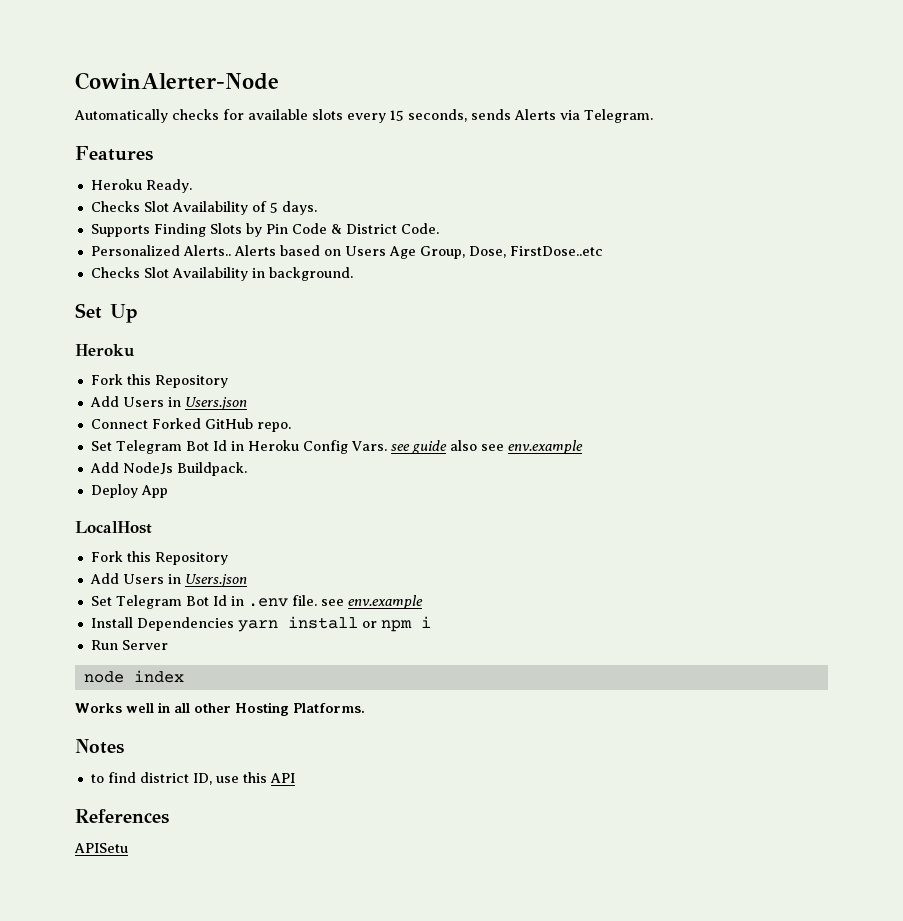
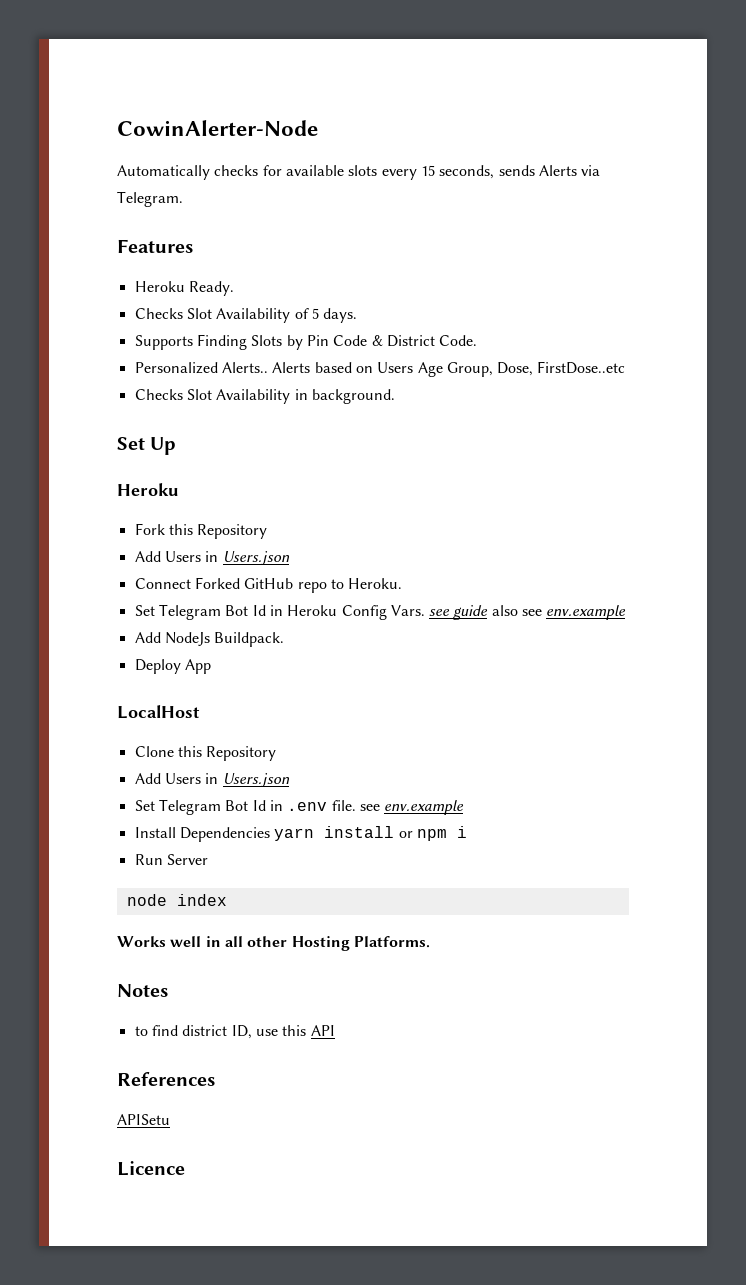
[256,422,291,432] repo. -> [297,578,403,593] repo to Heroku.
[90,551,123,562] Fork -> [134,746,174,757] Clone
(128, 848) none -> [117,1161,185,1176] // Licence

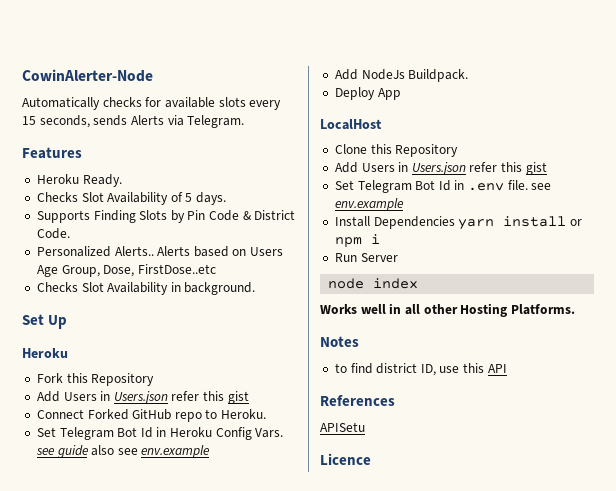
(290, 558) none -> [171,391,249,404] refer this gist
(290, 780) none -> [469,162,547,175] refer this gist

